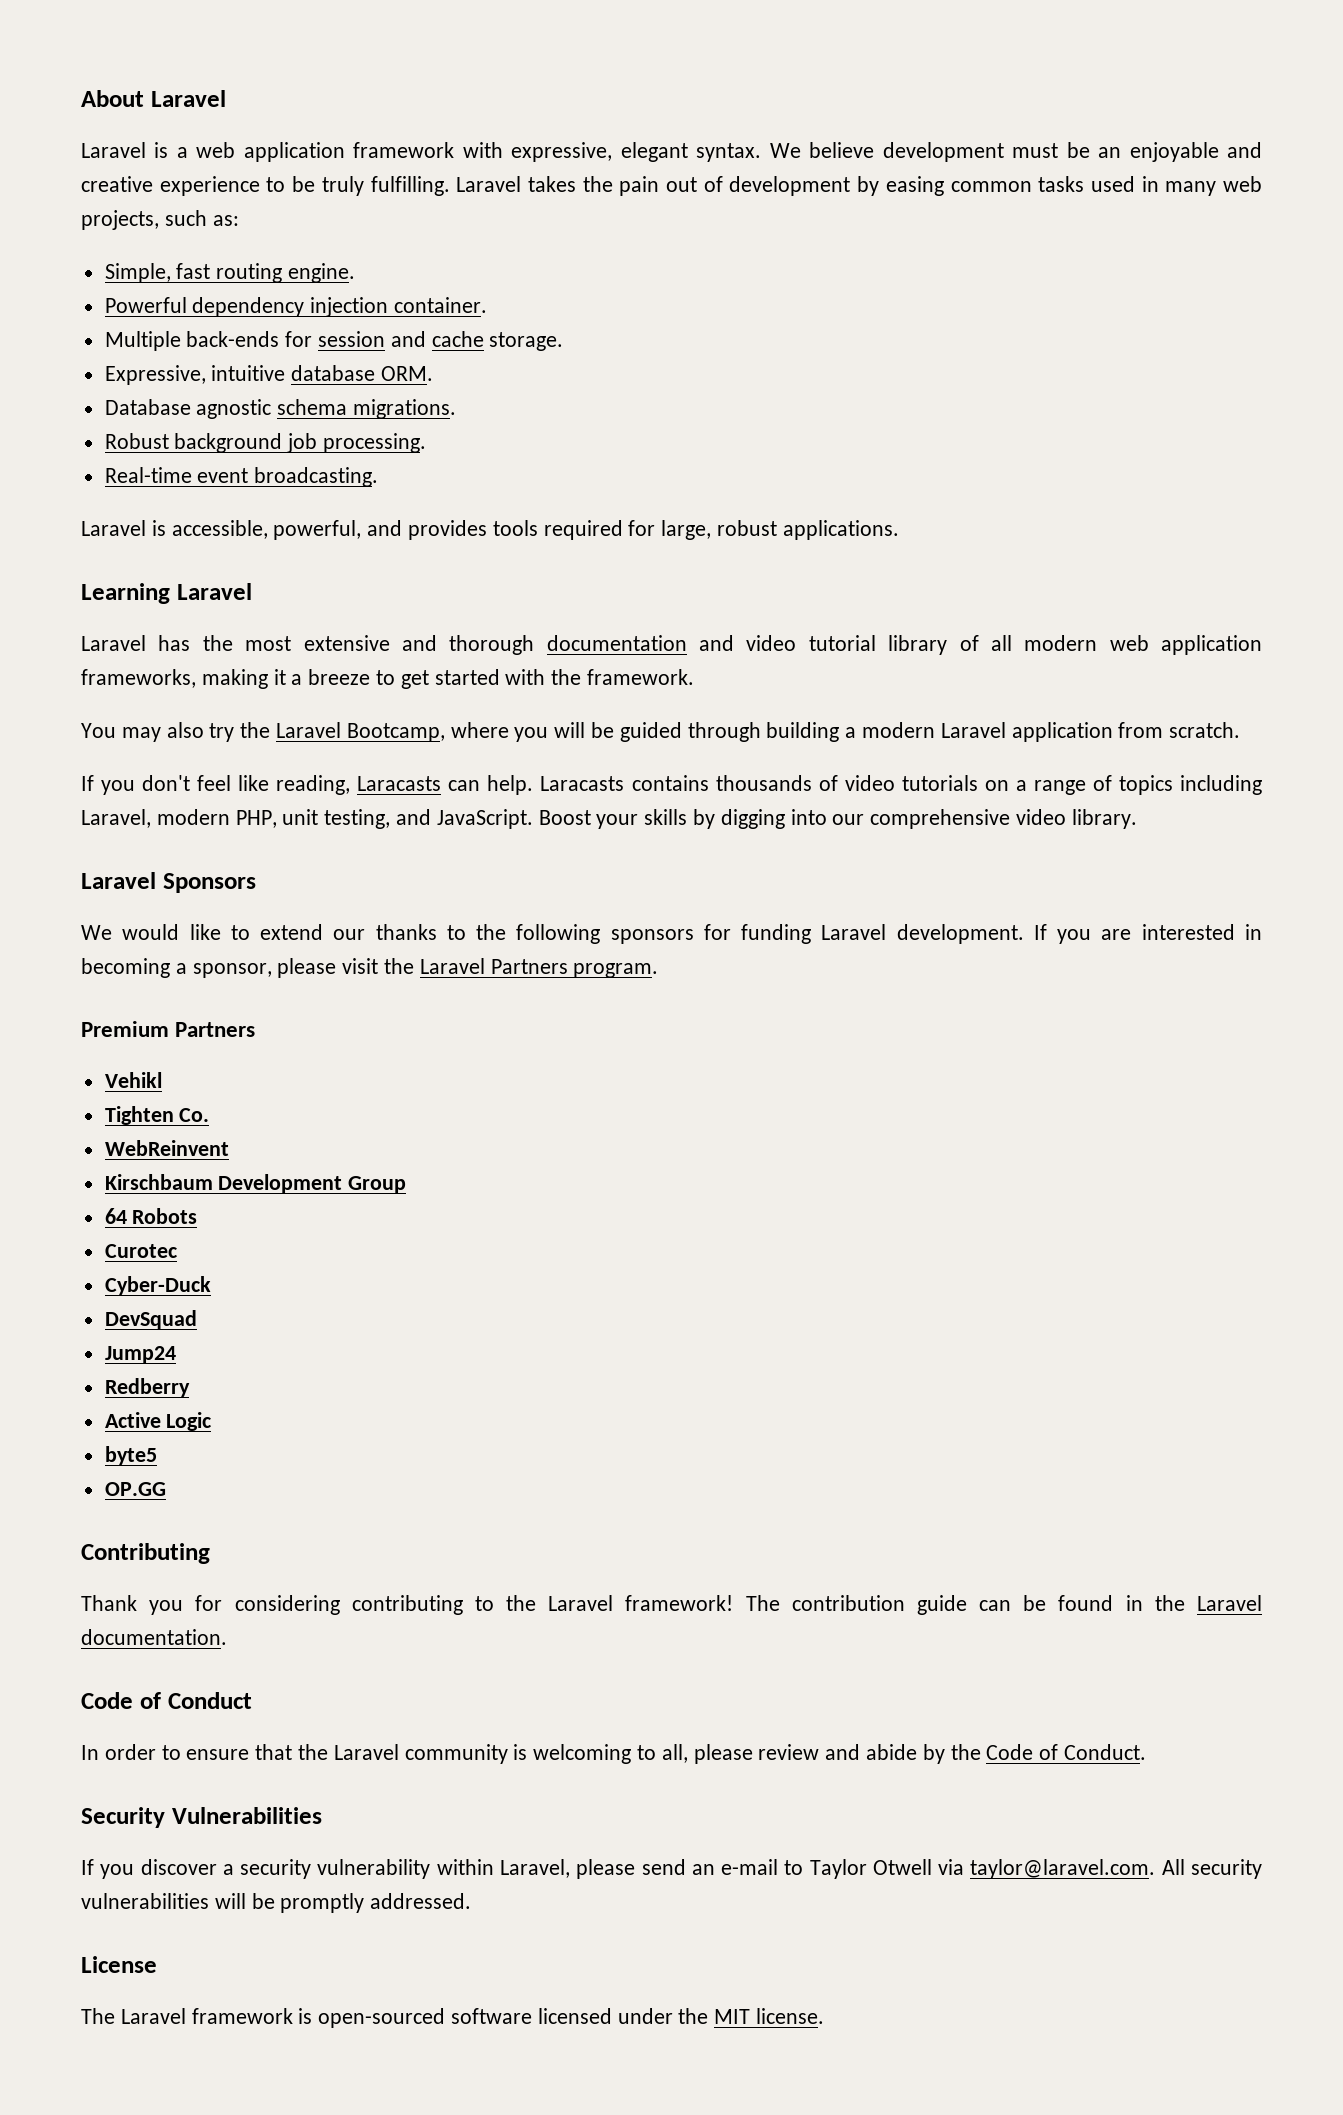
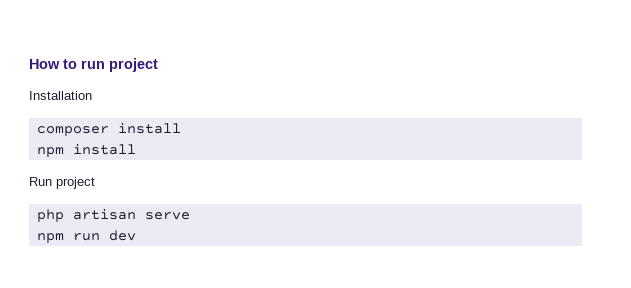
[81,90,226,107] [81,142,1263,162] [81,176,1263,196] [81,210,239,230] [104,263,356,283] [104,297,488,317] [104,331,564,351] [104,365,434,385] [104,399,457,419] [104,433,427,453] [104,467,379,487] [81,520,899,540] [81,583,252,604] [81,635,1262,655] [81,669,695,689] [81,722,1241,742] [81,775,1262,795] [81,809,1137,829] [81,872,256,893] [81,924,1263,944] [81,958,659,978] [81,1021,256,1037] [104,1072,162,1088] [104,1106,210,1125] [104,1140,229,1156] [104,1174,407,1193] [104,1208,198,1224] [104,1244,177,1258] [104,1276,211,1295] [104,1310,197,1329] [104,1346,176,1363] [104,1378,190,1397] [104,1412,212,1431] [104,1446,157,1465] [104,1482,166,1496] [81,1543,210,1564] [81,1595,1262,1615] [81,1629,227,1645] [81,1692,252,1709] [81,1744,1147,1764] [81,1807,322,1828] [81,1859,1263,1879] [81,1893,472,1913] [81,1956,157,1973] [81,2008,825,2028] About Laravel // Laravel is a web application framework with expressive, elegant syntax. We believe development must be an enjoyable and creative experience to be truly fulfilling. Laravel takes the pain out of development by easing common tasks used in many web projects, such as: // Simple, fast routing engine. // Powerful dependency injection container. // Multiple back-ends for session and cache storage. // Expressive, intuitive database ORM. // Database agnostic schema migrations. // Robust background job processing. // Real-time event broadcasting. // Laravel is accessible, powerful, and provides tools required for large, robust applications. // Learning Laravel // Laravel has the most extensive and thorough documentation and video tutorial library of all modern web application frameworks, making it a breeze to get started with the framework. // You may also try the Laravel Bootcamp, where you will be guided through building a modern Laravel application from scratch. // If you don't feel like reading, Laracasts can help. Laracasts contains thousands of video tutorials on a range of topics including Laravel, modern PHP, unit testing, and JavaScript. Boost your skills by digging into our comprehensive video library. // Laravel Sponsors // We would like to extend our thanks to the following sponsors for funding Laravel development. If you are interested in becoming a sponsor, please visit the Laravel Partners program. // Premium Partners // Vehikl // Tighten Co. // WebReinvent // Kirschbaum Development Group // 64 Robots // Curotec // Cyber-Duck // DevSquad // Jump24 // Redberry // Active Logic // byte5 // OP.GG // Contributing // Thank you for considering contributing to the Laravel framework! The contribution guide can be found in the Laravel documentation. // Code of Conduct // In order to ensure that the Laravel community is welcoming to all, please review and abide by the Code of Conduct. // Security Vulnerabilities // If you discover a security vulnerability within Laravel, please send an e-mail to Taylor Otwell via taylor@laravel.com. All security vulnerabilities will be promptly addressed. // License // The Laravel framework is open-sourced software licensed under the MIT license. -> [29,58,158,72] [29,91,92,100] [36,123,181,136] [36,144,136,157] [29,177,95,189] [36,209,190,222] [36,230,136,243] How to run project // Installation // composer install // npm install // Run project // php artisan serve // npm run dev

